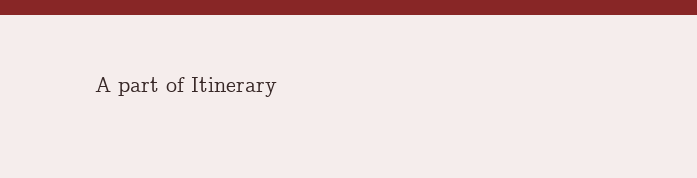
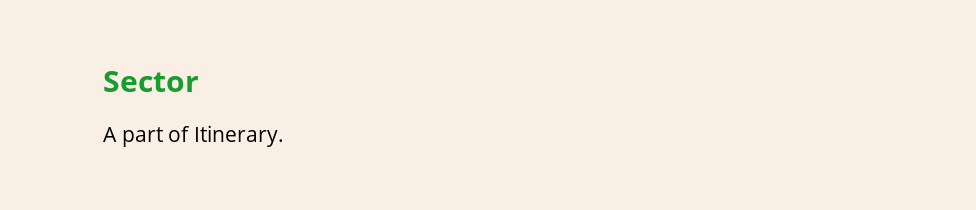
(95, 84) none -> [103,71,199,92] Sector //
[191,77,277,97] Itinerary -> [194,125,285,147] Itinerary.

